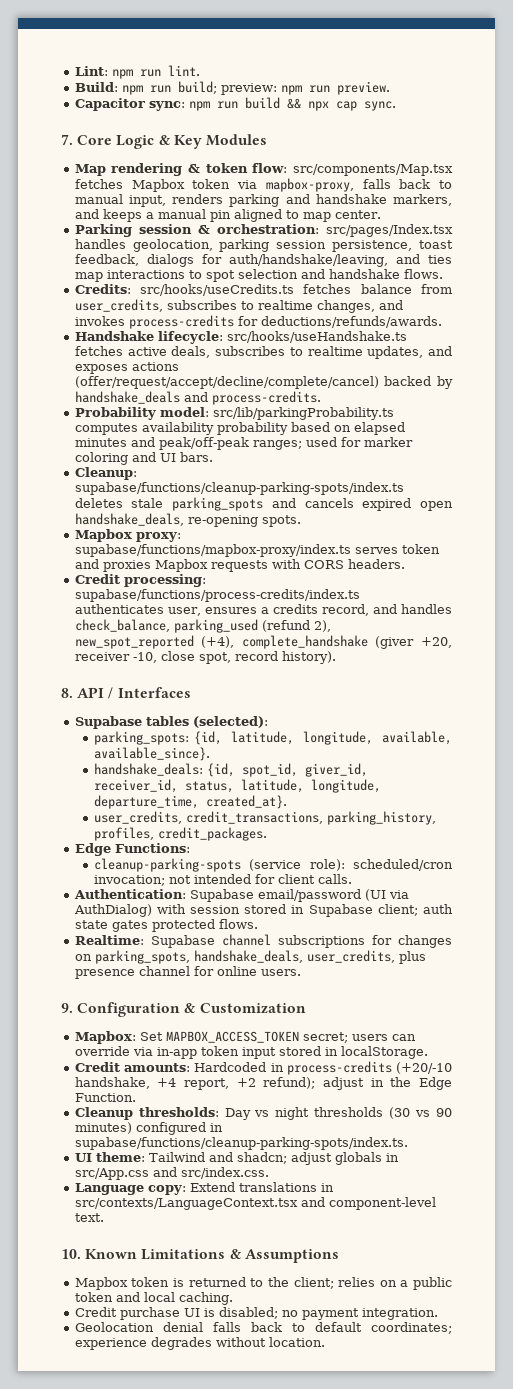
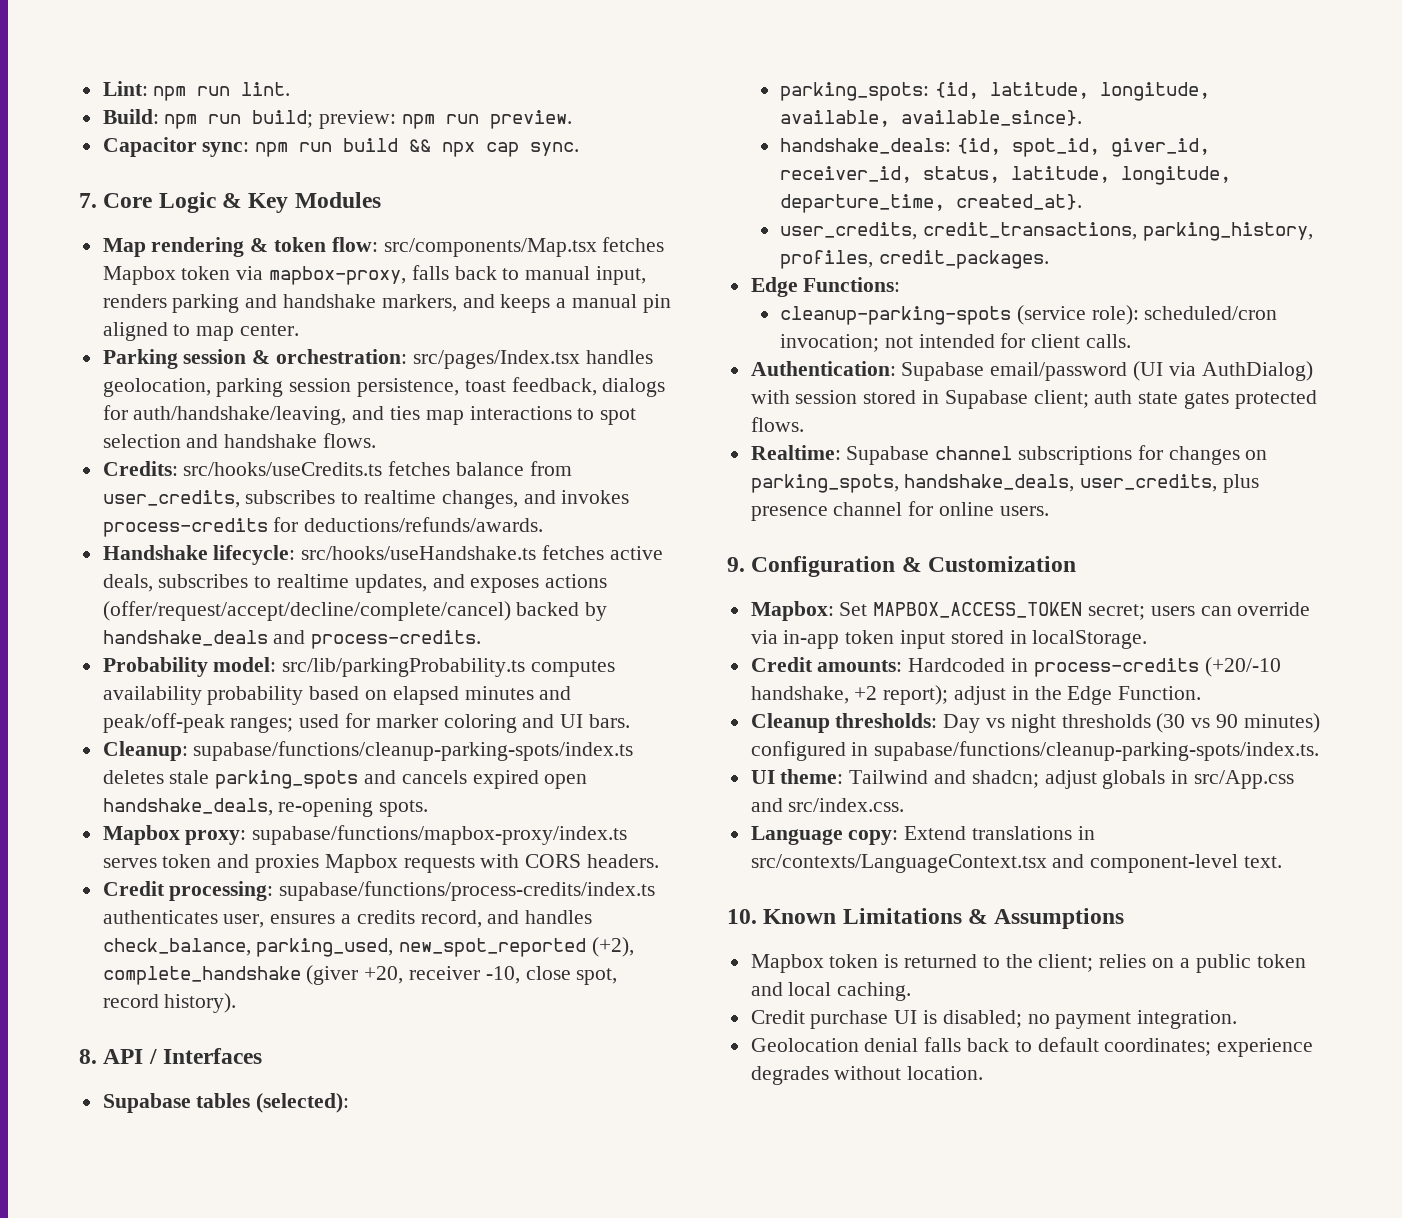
[173,619,331,633] [74,635,235,649] parking_used (refund 2), new_spot_reported (+4), -> [256,937,635,957] parking_used, new_spot_reported (+2),
[157,1077,316,1090] +4 report, +2 refund); -> [854,685,949,705] +2 report);

